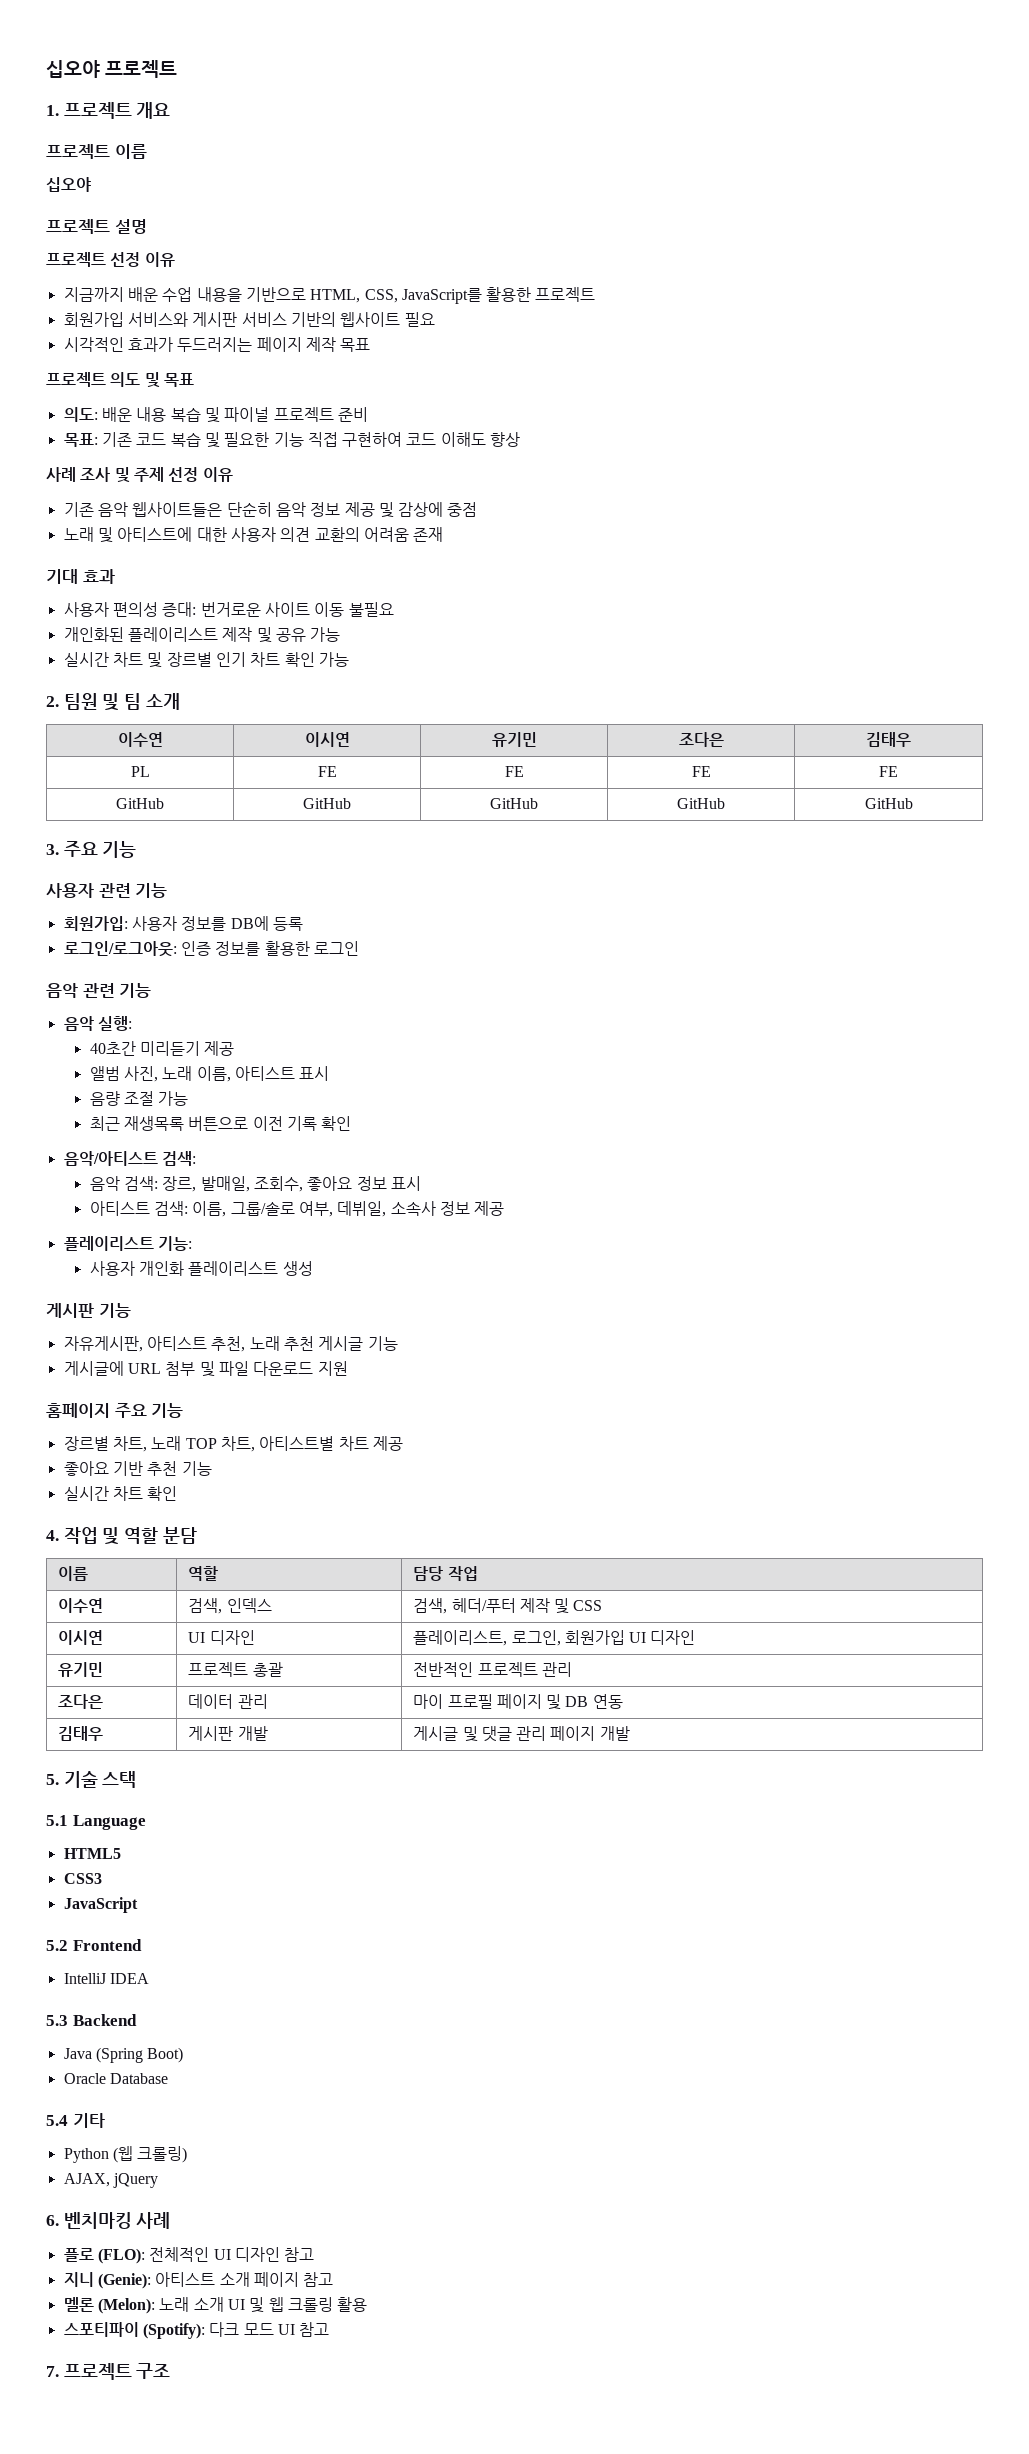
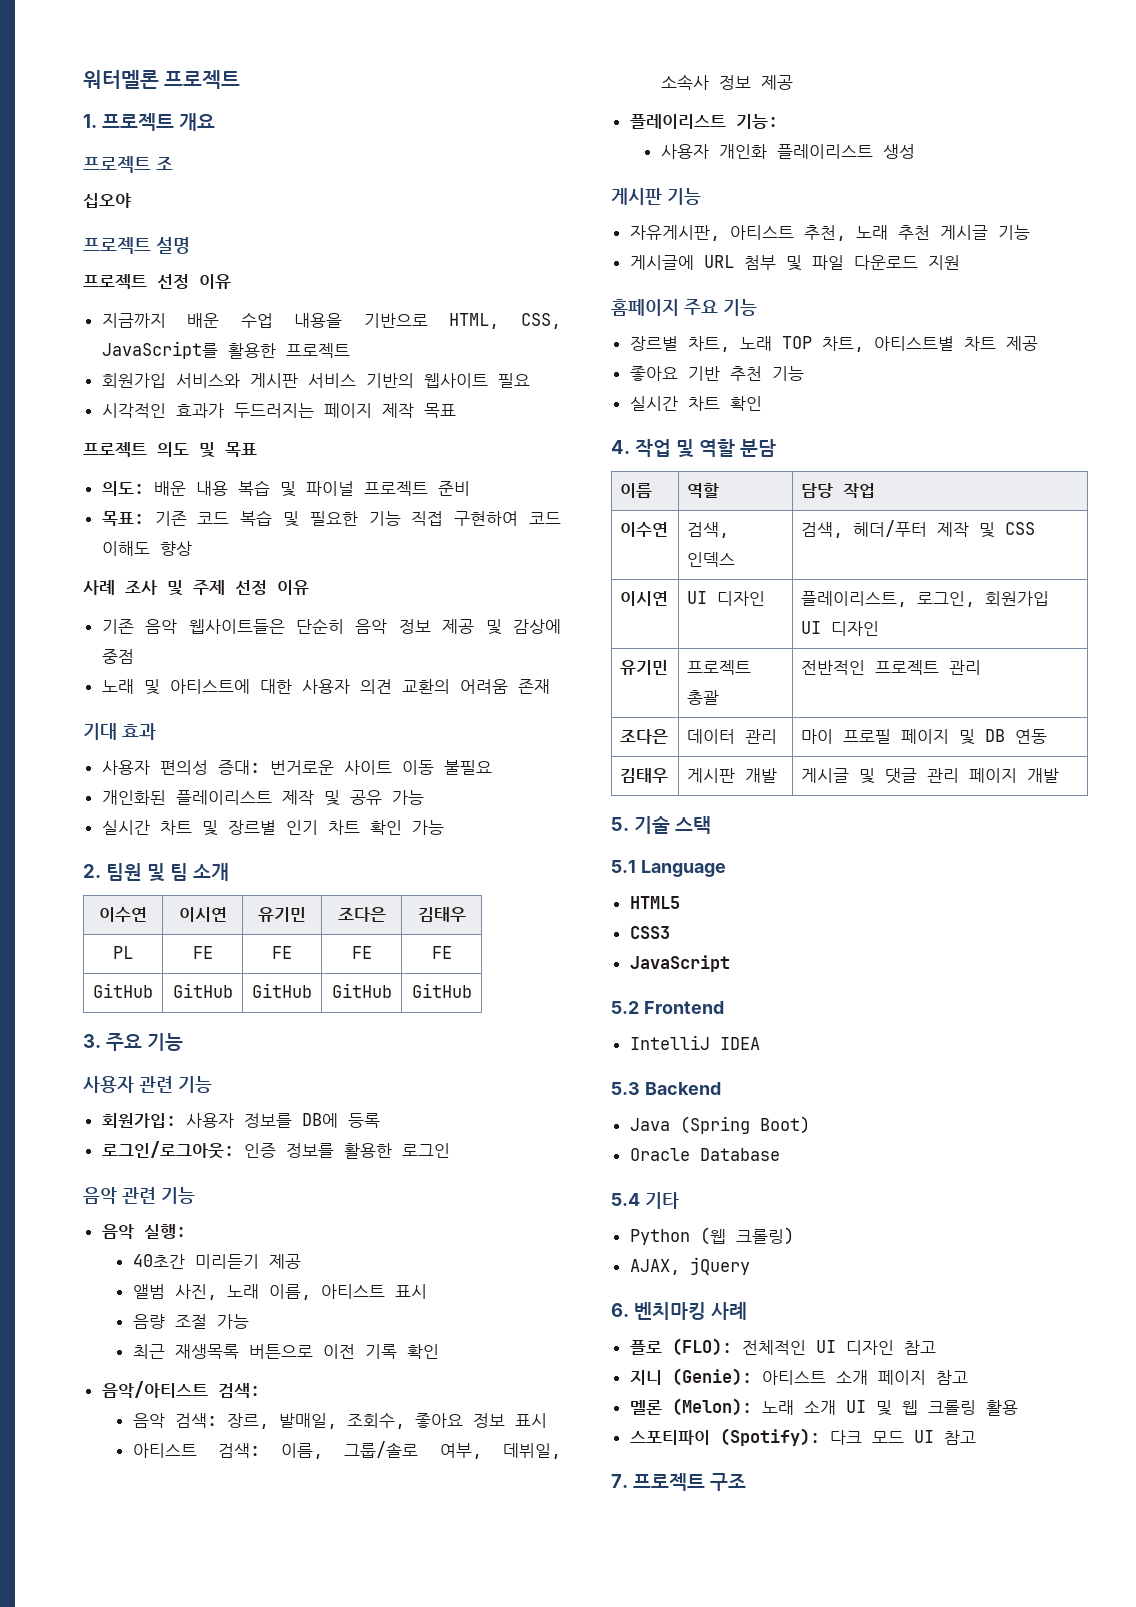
[46,60,100,78] 십오야 -> [83,70,159,89] 워터멜론
[114,144,147,159] 이름 -> [155,157,173,170] 조

